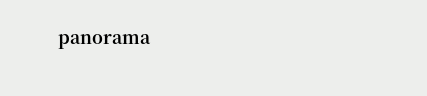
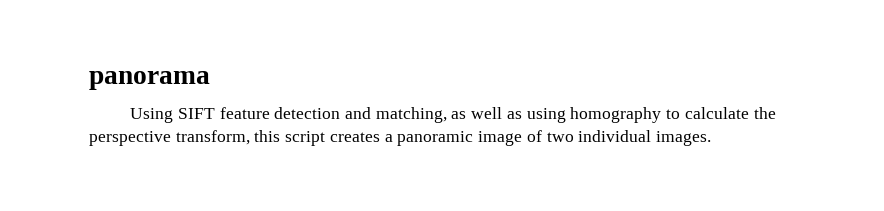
(151, 41) none -> [130,107,776,123] [89,130,711,146] // Using SIFT feature detection and matching, as well as using homography to calculate the perspective transform, this script creates a panoramic image of two individual images.

